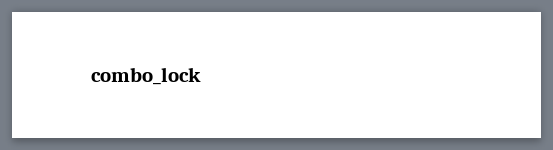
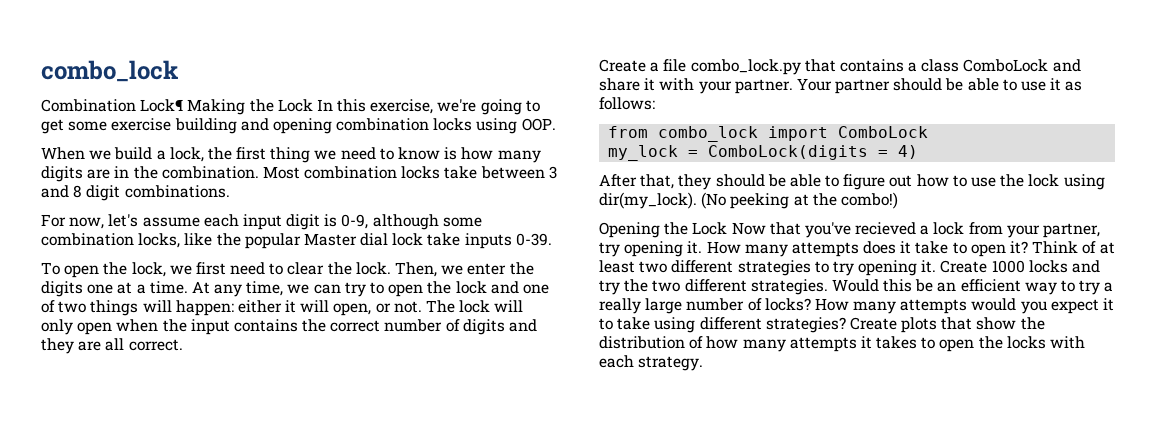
[91,67,201,85] combo_lock -> [41,60,178,82] [41,99,540,115] [41,118,556,134] [41,147,541,163] [41,166,557,182] [41,185,230,201] [41,214,482,230] [41,233,552,249] [41,262,534,278] [41,281,549,297] [41,300,524,316] [41,319,538,335] [41,338,183,354] [599,59,1081,75] [599,78,1083,94] [599,97,655,110] [608,126,929,142] [608,145,919,161] [599,174,1105,190] [599,192,898,209] [599,222,1101,238] [599,241,1115,257] [599,260,1101,276] [599,279,1114,295] [599,298,1115,314] [599,317,1045,333] [599,336,1086,352] [599,355,704,371] combo_lock // Combination Lock¶ Making the Lock In this exercise, we're going to get some exercise building and opening combination locks using OOP. // When we build a lock, the first thing we need to know is how many digits are in the combination. Most combination locks take between 3 and 8 digit combinations. // For now, let's assume each input digit is 0-9, although some combination locks, like the popular Master dial lock take inputs 0-39. // To open the lock, we first need to clear the lock. Then, we enter the digits one at a time. At any time, we can try to open the lock and one of two things will happen: either it will open, or not. The lock will only open when the input contains the correct number of digits and they are all correct. // Create a file combo_lock.py that contains a class ComboLock and share it with your partner. Your partner should be able to use it as follows: // from combo_lock import ComboLock // my_lock = ComboLock(digits = 4) // After that, they should be able to figure out how to use the lock using dir(my_lock). (No peeking at the combo!) // Opening the Lock Now that you've recieved a lock from your partner, try opening it. How many attempts does it take to open it? Think of at least two different strategies to try opening it. Create 1000 locks and try the two different strategies. Would this be an efficient way to try a really large number of locks? How many attempts would you expect it to take using different strategies? Create plots that show the distribution of how many attempts it takes to open the locks with each strategy.

